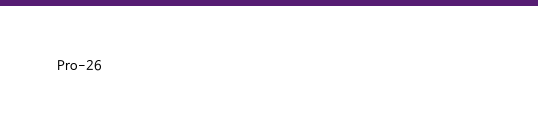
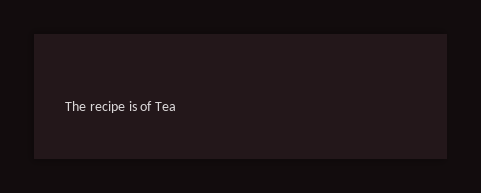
[57,60,102,71] Pro-26 -> [65,101,177,113] The recipe is of Tea

